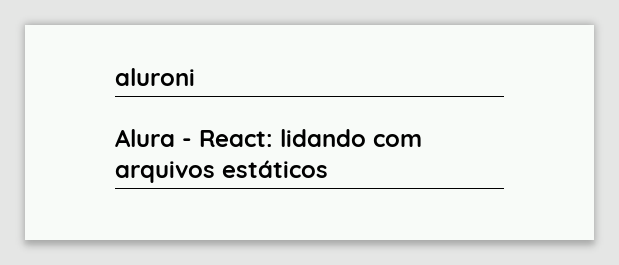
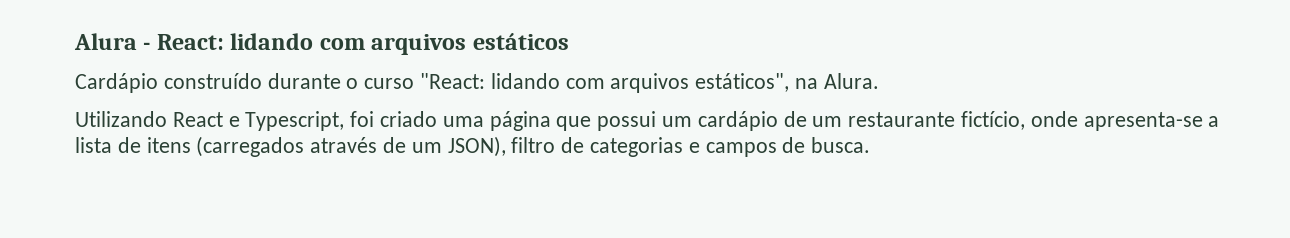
[115,68,195,86] aluroni // -> (74, 41) none
(328, 169) none -> [75,73,879,93] [75,111,1220,131] [75,136,871,157] // Cardápio construído durante o curso "React: lidando com arquivos estáticos", na Alura. // Utilizando React e Typescript, foi criado uma página que possui um cardápio de um restaurante fictício, onde apresenta-se a lista de itens (carregados através de um JSON), filtro de categorias e campos de busca.

